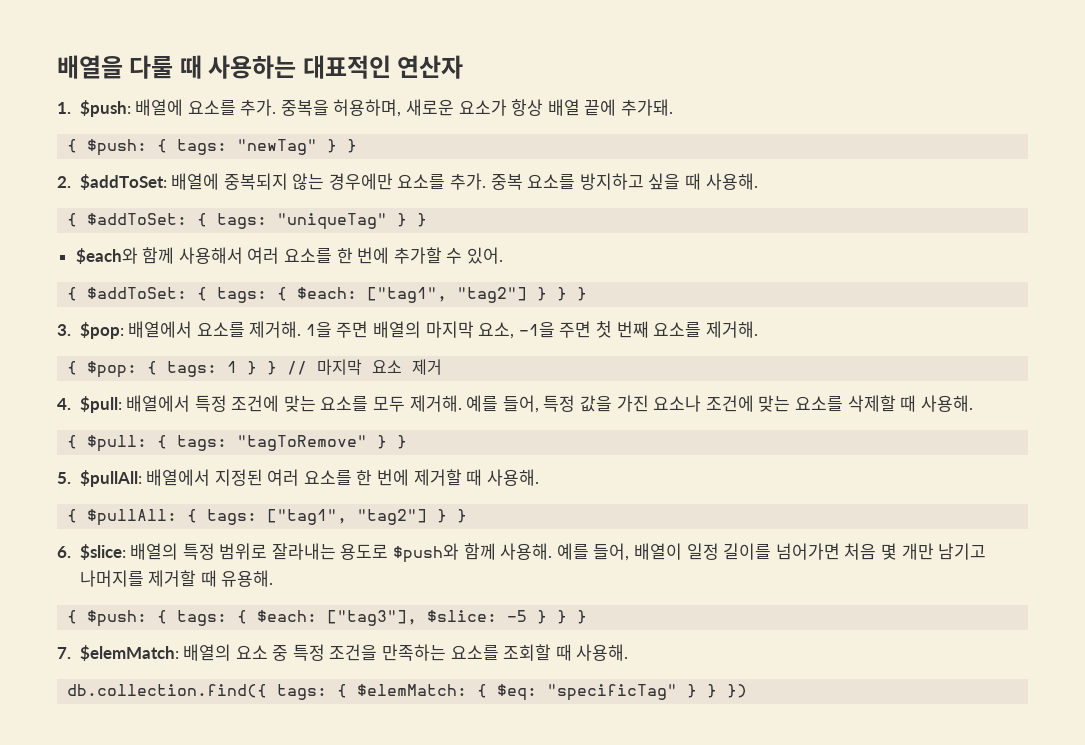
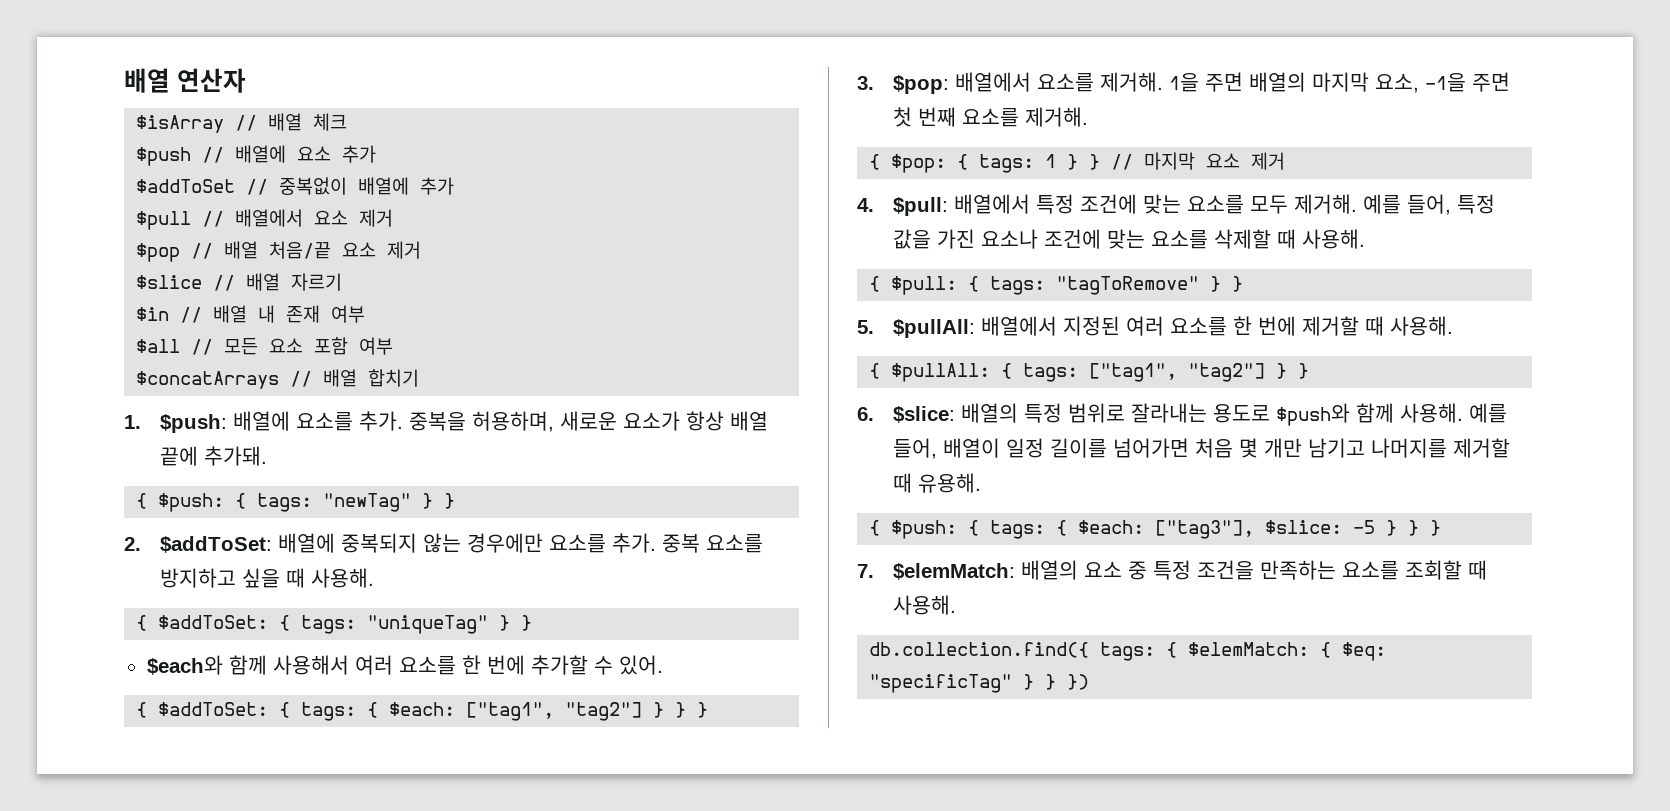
[57,55,464,79] 배열을 다룰 때 사용하는 대표적인 연산자 -> [124,68,246,93] [136,113,348,133] [136,145,377,166] [136,177,455,195] [136,209,394,230] [136,241,422,262] [136,273,343,291] [136,305,366,323] [136,337,394,355] [136,369,420,389] 배열 연산자 // $isArray // 배열 체크 // $push // 배열에 요소 추가 // $addToSet // 중복없이 배열에 추가 // $pull // 배열에서 요소 제거 // $pop // 배열 처음/끝 요소 제거 // $slice // 배열 자르기 // $in // 배열 내 존재 여부 // $all // 모든 요소 포함 여부 // $concatArrays // 배열 합치기

